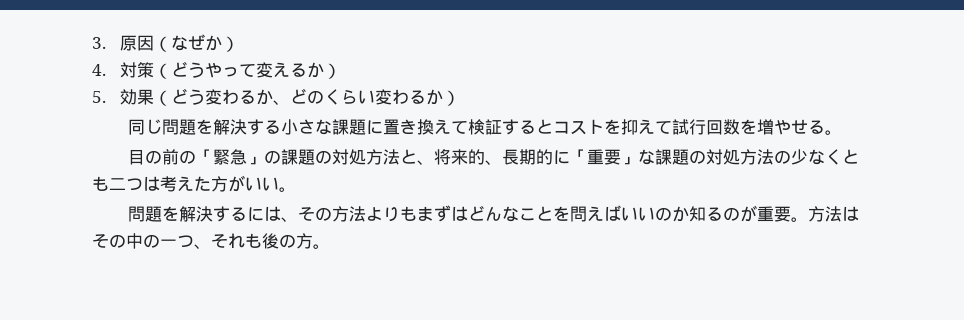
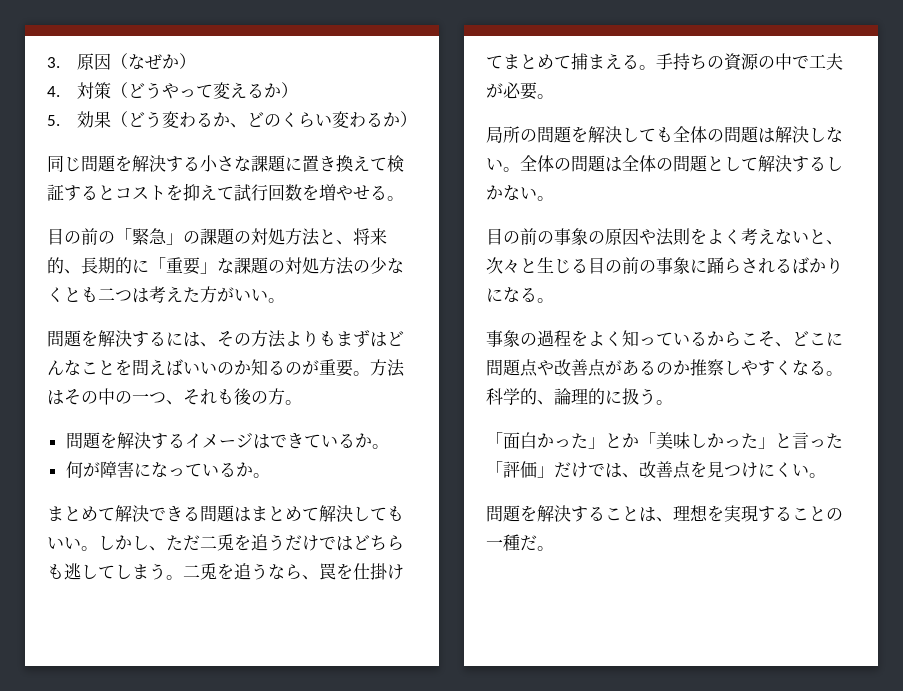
(330, 246) none -> [65,432,389,449] [65,461,270,478] [47,505,404,522] [47,534,404,551] [47,563,404,580] [486,53,843,71] [486,82,554,100] [486,126,843,143] [486,155,843,172] [486,185,554,201] [486,228,843,246] [486,257,843,274] [486,287,554,303] [486,330,843,347] [486,359,843,377] [486,388,673,405] [486,432,843,449] [486,461,826,479] [486,505,843,522] [486,534,554,551] // 問題を解決するイメージはできているか。 // 何が障害になっているか。 // まとめて解決できる問題はまとめて解決してもいい。しかし、ただ二兎を追うだけではどちらも逃してしまう。二兎を追うなら、罠を仕掛けてまとめて捕まえる。手持ちの資源の中で工夫が必要。 // 局所の問題を解決しても全体の問題は解決しない。全体の問題は全体の問題として解決するしかない。 // 目の前の事象の原因や法則をよく考えないと、次々と生じる目の前の事象に踊らされるばかりになる。 // 事象の過程をよく知っているからこそ、どこに問題点や改善点があるのか推察しやすくなる。科学的、論理的に扱う。 // 「面白かった」とか「美味しかった」と言った「評価」だけでは、改善点を見つけにくい。 // 問題を解決することは、理想を実現することの一種だ。

